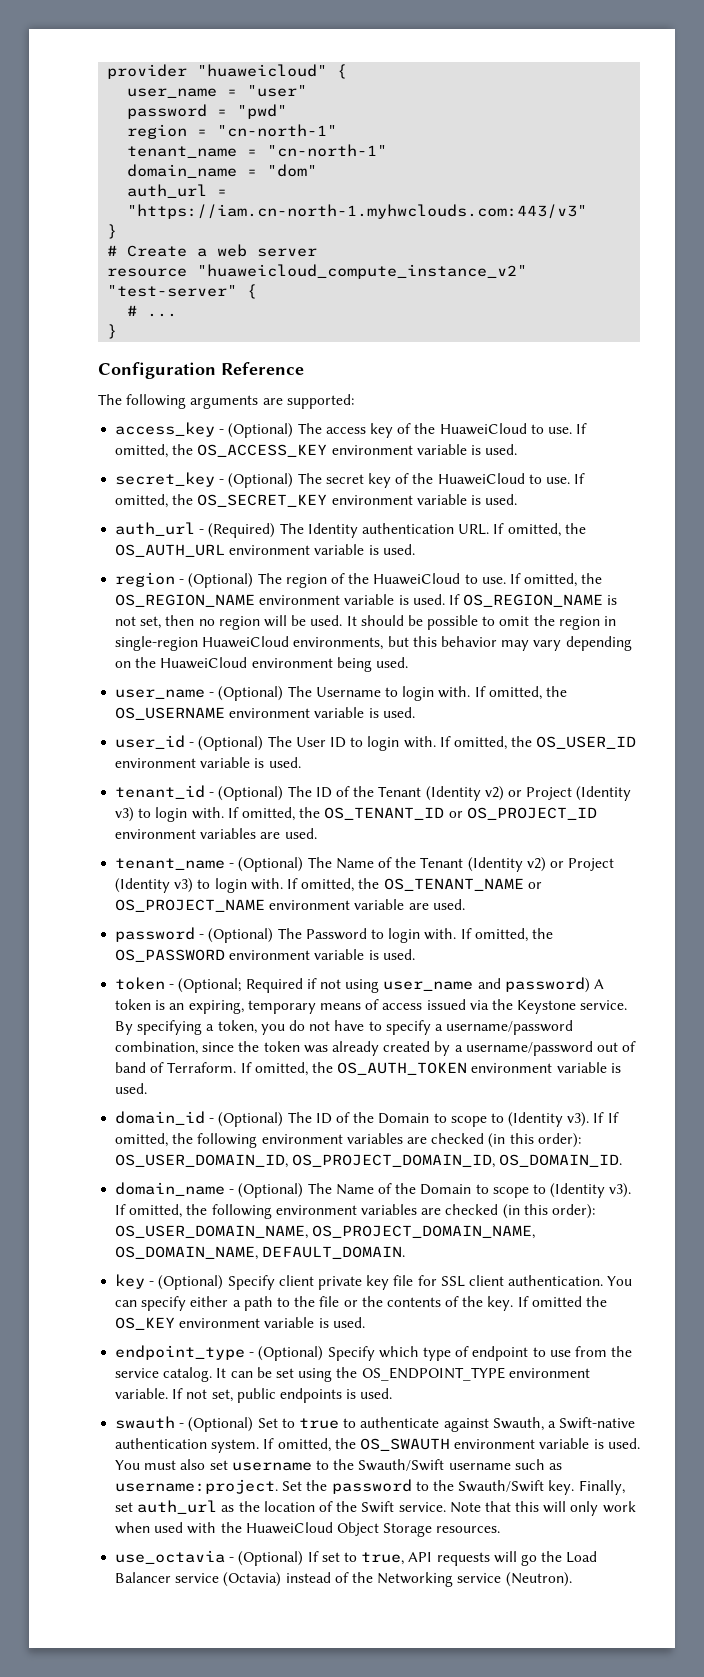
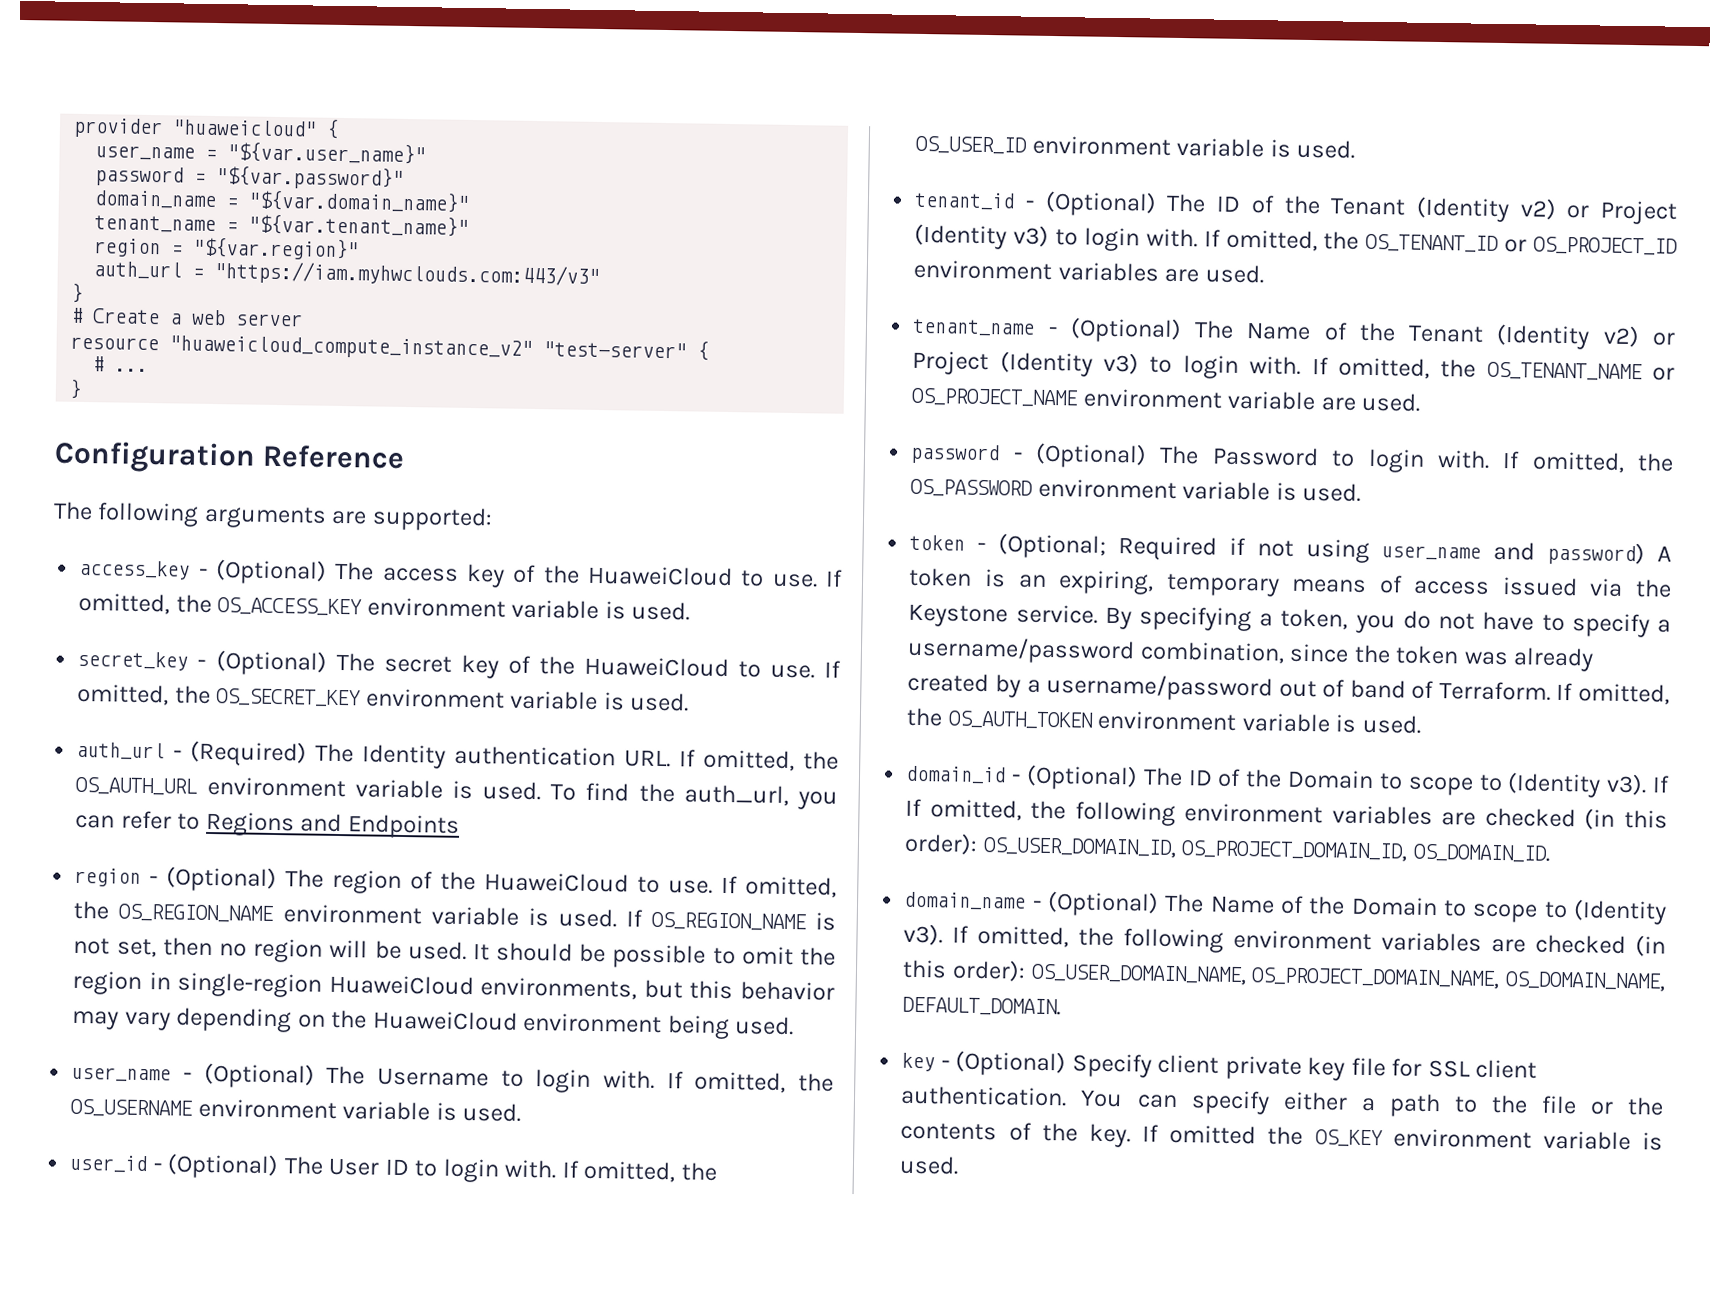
[247,85,308,97] "user" -> [227,141,427,165] "${var.user_name}"
[237,104,288,119] [127,124,338,139] [127,144,388,158] [127,164,318,178] "pwd" // region = "cn-north-1" // tenant_name = "cn-north-1" // domain_name = "dom" -> [216,165,405,190] [94,189,471,213] [94,213,470,237] [93,236,360,261] "${var.password}" // domain_name = "${var.domain_name}" // tenant_name = "${var.tenant_name}" // region = "${var.region}"
[127,204,588,219] "https://iam.cn-north-1.myhwclouds.com:443/v3" -> [214,261,601,289] "https://iam.myhwclouds.com:443/v3"
(415, 549) none -> [550,782,838,810] [75,810,460,839] To find the auth_url, you can refer to Regions and Endpoints
[115,1345,633,1361] [115,1367,590,1382] [115,1388,393,1403] [115,1416,636,1432] [115,1438,640,1453] [115,1459,562,1471] [115,1479,625,1495] [115,1500,636,1516] [115,1522,501,1537] [115,1550,598,1566] [115,1572,572,1587] // endpoint_type - (Optional) Specify which type of endpoint to use from the service catalog. It can be set using the OS_ENDPOINT_TYPE environment variable. If not set, public endpoints is used. // swauth - (Optional) Set to true to authenticate against Swauth, a Swift-native authentication system. If omitted, the OS_SWAUTH environment variable is used. You must also set username to the Swauth/Swift username such as username:project. Set the password to the Swauth/Swift key. Finally, set auth_url as the location of the Swift service. Note that this will only work when used with the HuaweiCloud Object Storage resources. // use_octavia - (Optional) If set to true, API requests will go the Load Balancer service (Octavia) instead of the Networking service (Neutron). -> (960, 1165) none

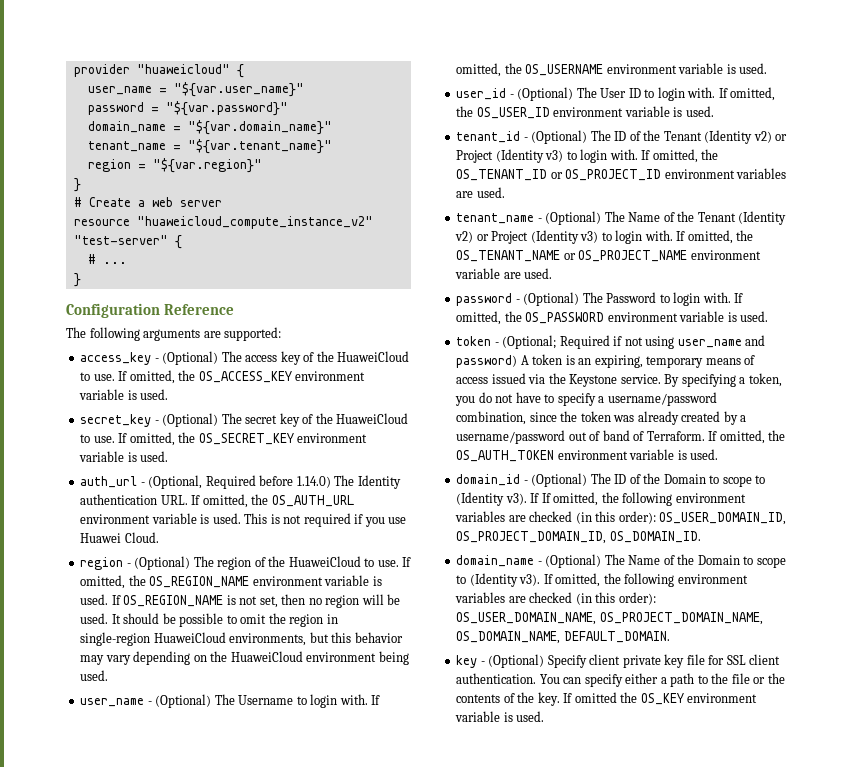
[93,261,601,289] // auth_url = "https://iam.myhwclouds.com:443/v3" -> (262, 165) none
[190,740,308,767] (Required) -> [148,475,331,489] (Optional, Required before 1.14.0)
[550,782,838,810] [75,810,460,839] To find the auth_url, you can refer to Regions and Endpoints -> [244,513,407,527] [80,532,159,543] This is not required if you use Huawei Cloud.

